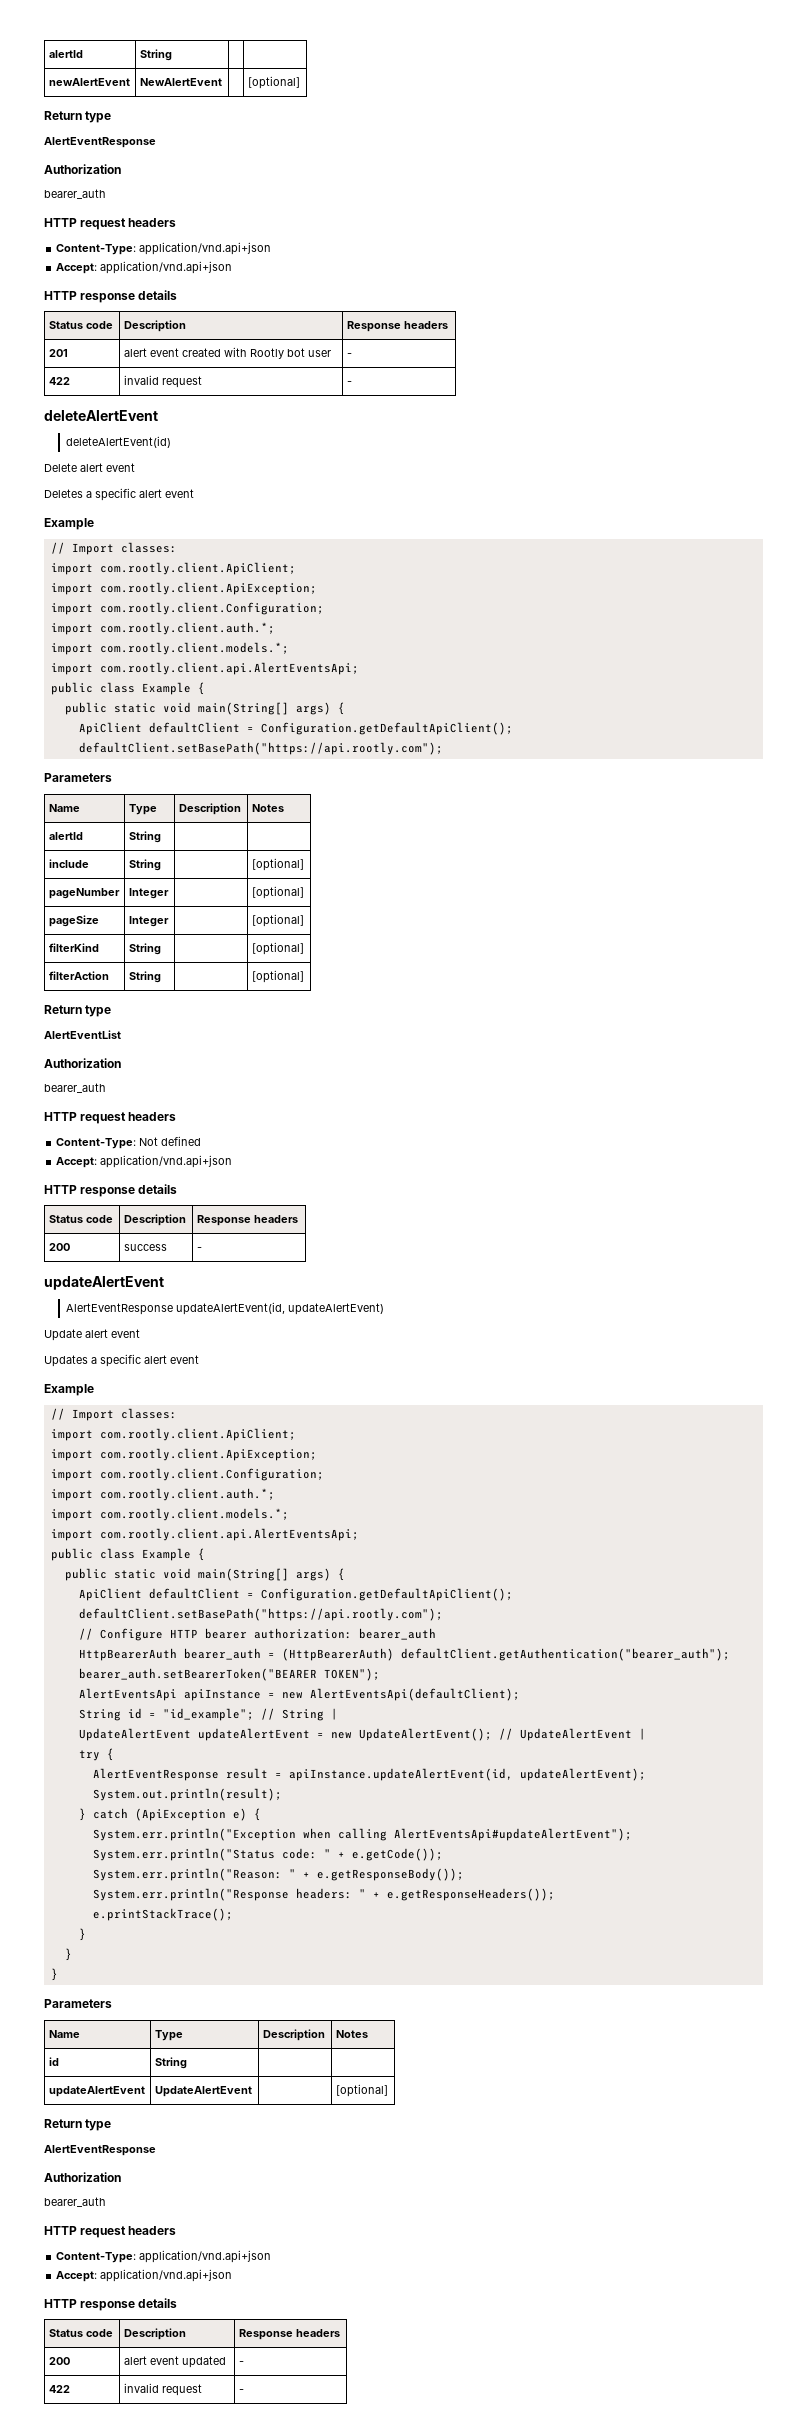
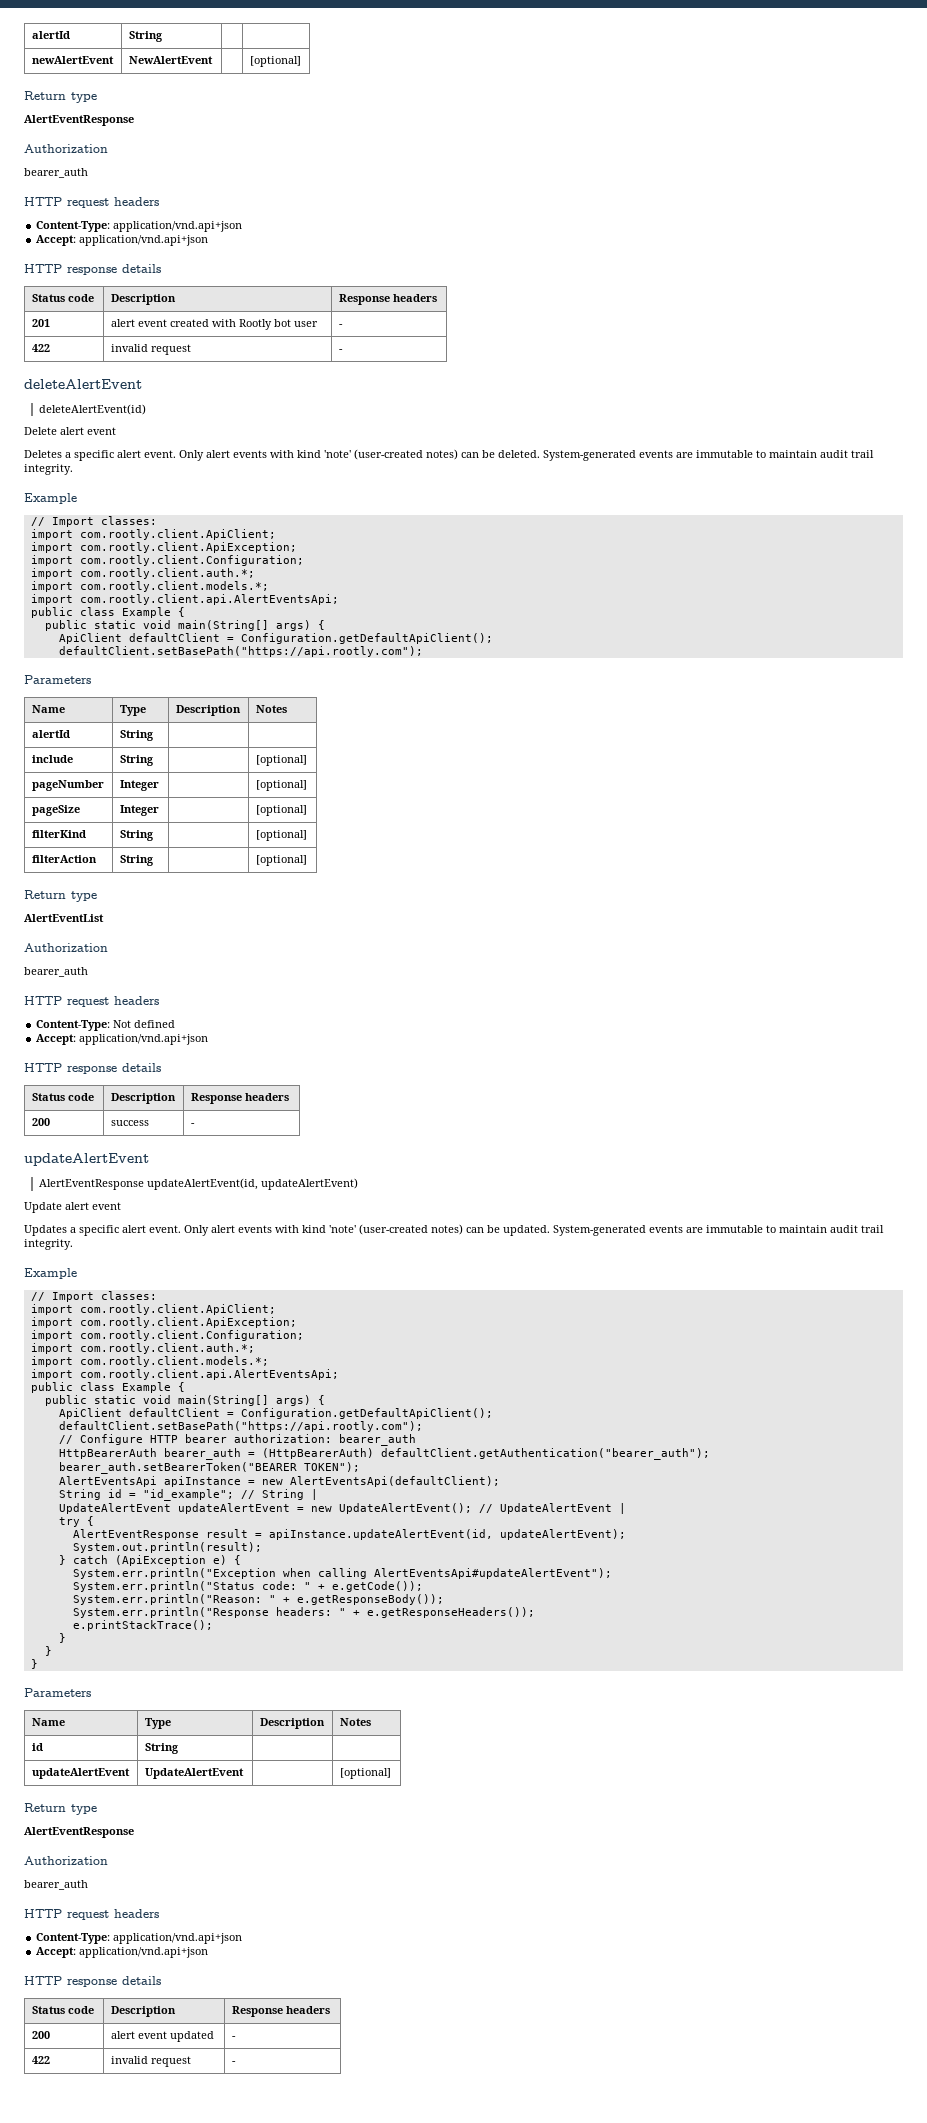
[165,489,194,498] event -> [144,449,874,461] [24,464,73,475] event. Only alert events with kind 'note' (user-created notes) can be deleted. System-generated events are immutable to maintain audit trail integrity.
[170,1355,199,1364] event -> [149,1224,884,1236] [24,1239,73,1250] event. Only alert events with kind 'note' (user-created notes) can be updated. System-generated events are immutable to maintain audit trail integrity.

